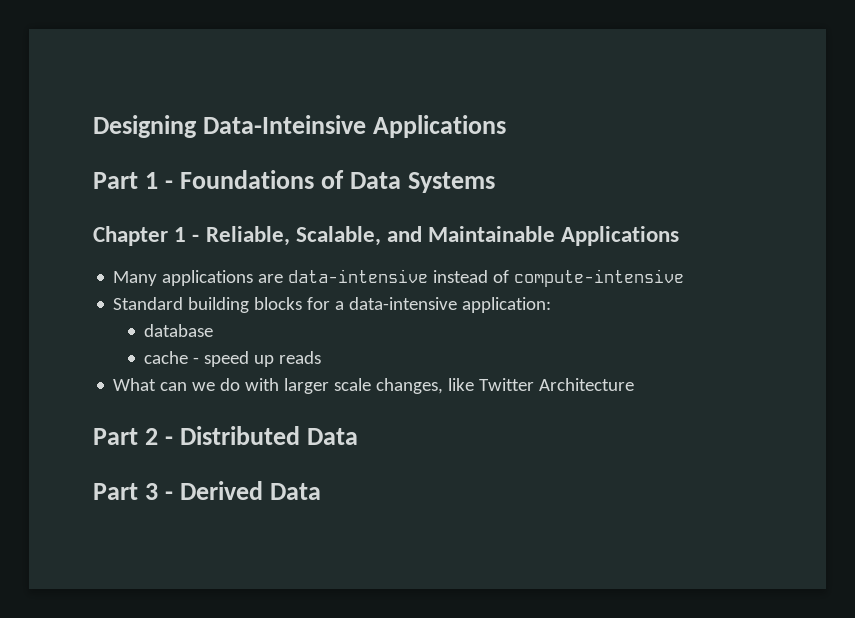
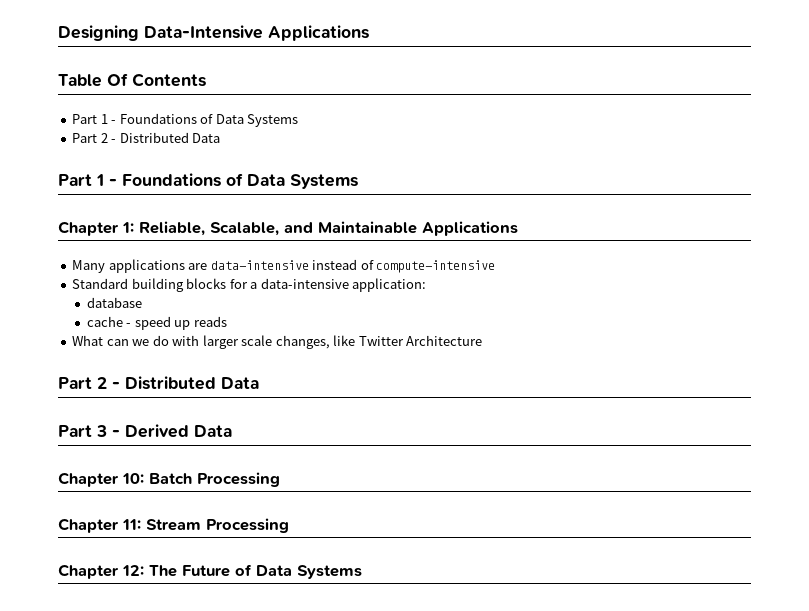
[203,115,507,138] Data-Inteinsive Applications -> [144,25,369,41] [58,73,206,87] [72,113,299,127] [72,132,221,143] Data-Intensive Applications // Table Of Contents // Part 1 - Foundations of Data Systems // Part 2 - Distributed Data
[174,227,200,242] 1 - -> [122,222,134,233] 1:
(322, 491) none -> [58,472,280,487] [58,518,289,533] [58,564,362,579] // Chapter 10: Batch Processing // Chapter 11: Stream Processing // Chapter 12: The Future of Data Systems

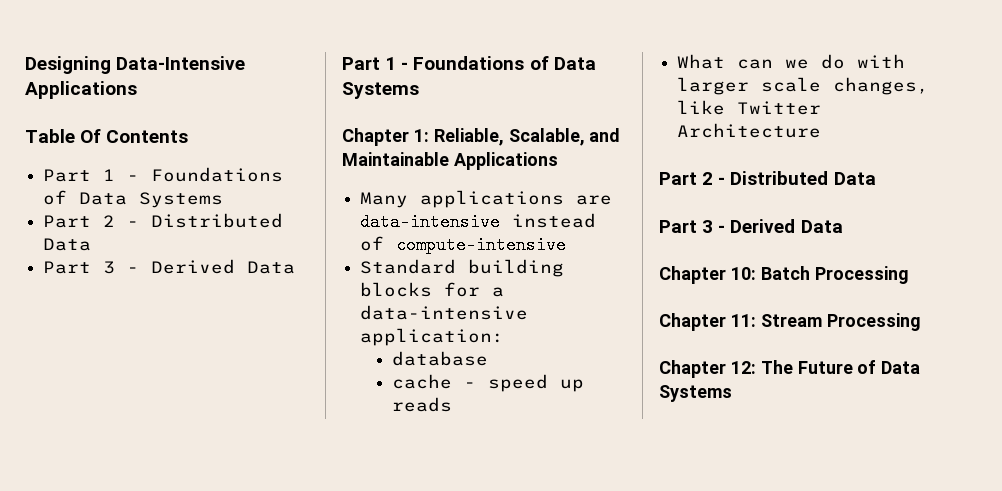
(221, 138) none -> [43,259,296,274] // Part 3 - Derived Data

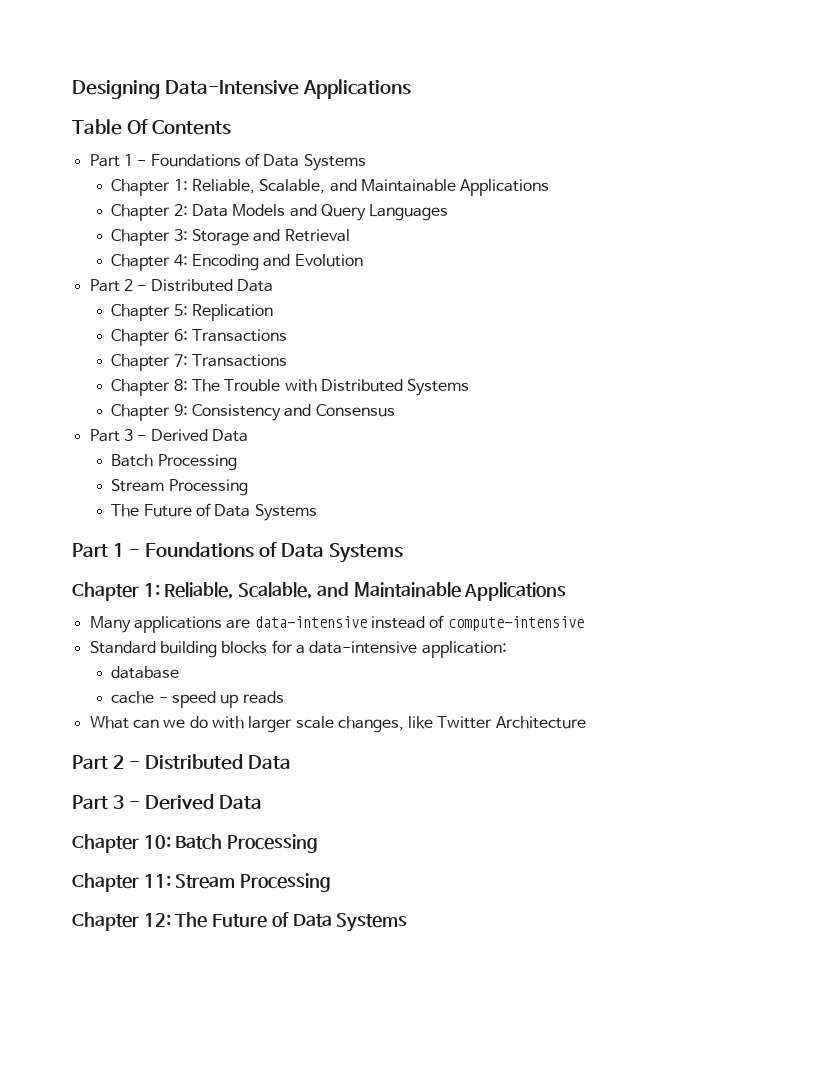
[43,213,284,228] [43,238,92,251] [43,259,296,274] // Part 2 - Distributed Data // Part 3 - Derived Data -> [111,179,550,196] [111,204,449,221] [111,229,350,246] [111,254,363,271] [89,279,273,292] [111,304,274,321] [111,329,288,346] [111,354,288,371] [111,379,470,396] [111,404,395,421] [89,429,248,442] [111,454,237,471] [111,479,248,496] [111,503,317,521] // Chapter 1: Reliable, Scalable, and Maintainable Applications // Chapter 2: Data Models and Query Languages // Chapter 3: Storage and Retrieval // Chapter 4: Encoding and Evolution // Part 2 - Distributed Data // Chapter 5: Replication // Chapter 6: Transactions // Chapter 7: Transactions // Chapter 8: The Trouble with Distributed Systems // Chapter 9: Consistency and Consensus // Part 3 - Derived Data // Batch Processing // Stream Processing // The Future of Data Systems

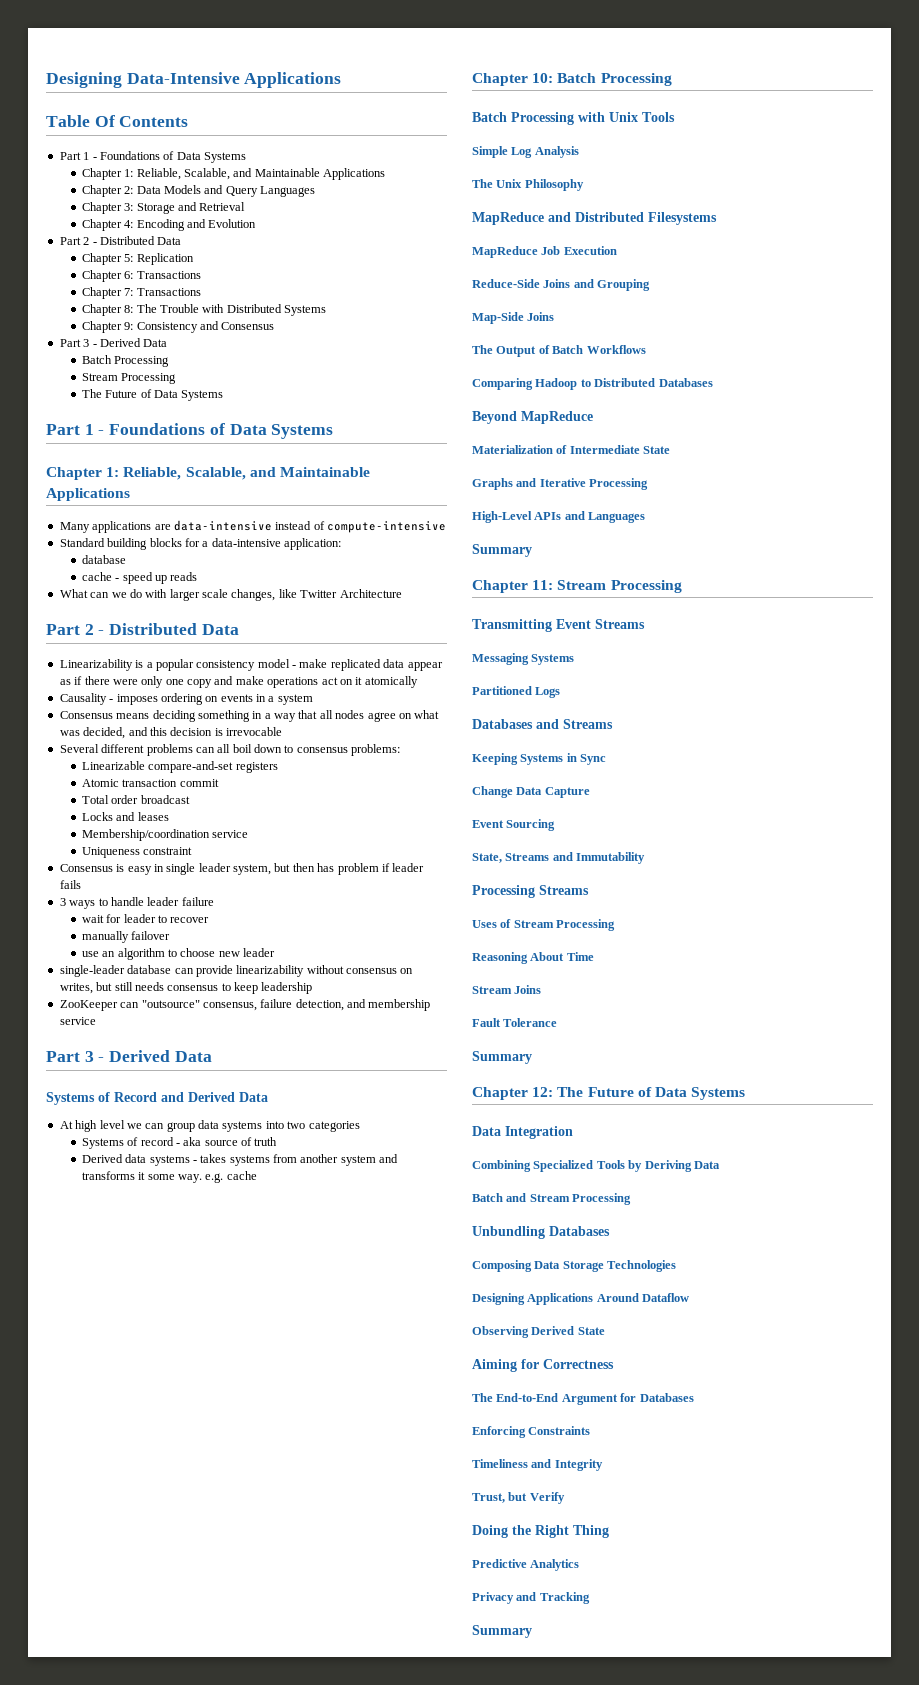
[72,794,262,810] [72,834,319,853] [72,873,332,892] // Part 3 - Derived Data // Chapter 10: Batch Processing // Chapter 11: Stream Processing -> [59,659,443,671] [59,676,418,688] [59,693,313,705] [59,710,440,722] [59,727,282,739] [59,744,401,756] [81,761,278,773] [81,779,219,787] [81,795,190,804] [81,812,169,821] [81,829,249,841] [81,847,193,858] [59,863,425,875] [59,880,81,889] [59,897,214,909] [81,914,210,923] [81,931,171,943] [81,948,276,960] [59,965,414,977] [59,982,313,994] [59,999,431,1011] [59,1017,96,1025] [46,1050,212,1062] [46,1092,268,1105] [59,1120,360,1132] [81,1137,278,1149] [81,1154,399,1166] [81,1171,257,1183] [472,73,672,86] [472,112,675,125] [472,146,579,158] [472,179,584,191] [472,212,717,225] [472,246,617,258] [472,279,651,291] [472,312,555,324] [472,345,646,357] [472,378,713,390] [472,411,593,424] [472,445,671,454] [472,478,649,490] [472,511,646,523] [472,544,532,557] [472,580,682,593] [472,619,645,632] [472,653,575,665] [472,686,561,698] [472,719,613,729] [472,753,607,765] [472,786,590,798] [472,819,556,831] [472,852,646,864] [472,885,589,898] [472,919,616,931] [472,952,594,964] [472,985,542,994] [472,1018,558,1027] [472,1051,532,1064] // Linearizability is a popular consistency model - make replicated data appear as if there were only one copy and make operations act on it atomically // Causality - imposes ordering on events in a system // Consensus means deciding something in a way that all nodes agree on what was decided, and this decision is irrevocable // Several different problems can all boil down to consensus problems: // Linearizable compare-and-set registers // Atomic transaction commit // Total order broadcast // Locks and leases // Membership/coordination service // Uniqueness constraint // Consensus is easy in single leader system, but then has problem if leader fails // 3 ways to handle leader failure // wait for leader to recover // manually failover // use an algorithm to choose new leader // single-leader database can provide linearizability without consensus on writes, but still needs consensus to keep leadership // ZooKeeper can "outsource" consensus, failure detection, and membership service // Part 3 - Derived Data // Systems of Record and Derived Data // At high level we can group data systems into two categories // Systems of record - aka source of truth // Derived data systems - takes systems from another system and transforms it some way. e.g. cache // Chapter 10: Batch Processing // Batch Processing with Unix Tools // Simple Log Analysis // The Unix Philosophy // MapReduce and Distributed Filesystems // MapReduce Job Execution // Reduce-Side Joins and Grouping // Map-Side Joins // The Output of Batch Workflows // Comparing Hadoop to Distributed Databases // Beyond MapReduce // Materialization of Intermediate State // Graphs and Iterative Processing // High-Level APIs and Languages // Summary // Chapter 11: Stream Processing // Transmitting Event Streams // Messaging Systems // Partitioned Logs // Databases and Streams // Keeping Systems in Sync // Change Data Capture // Event Sourcing // State, Streams and Immutability // Processing Streams // Uses of Stream Processing // Reasoning About Time // Stream Joins // Fault Tolerance // Summary
(408, 922) none -> [472,1126,573,1139] [472,1160,720,1172] [472,1193,632,1205] [472,1226,610,1239] [472,1260,677,1272] [472,1293,690,1305] [472,1326,605,1338] [472,1359,614,1372] [472,1393,694,1405] [472,1426,591,1438] [472,1459,603,1471] [472,1492,565,1504] [472,1525,609,1538] [472,1559,580,1571] [472,1592,590,1604] [472,1625,532,1638] // Data Integration // Combining Specialized Tools by Deriving Data // Batch and Stream Processing // Unbundling Databases // Composing Data Storage Technologies // Designing Applications Around Dataflow // Observing Derived State // Aiming for Correctness // The End-to-End Argument for Databases // Enforcing Constraints // Timeliness and Integrity // Trust, but Verify // Doing the Right Thing // Predictive Analytics // Privacy and Tracking // Summary

